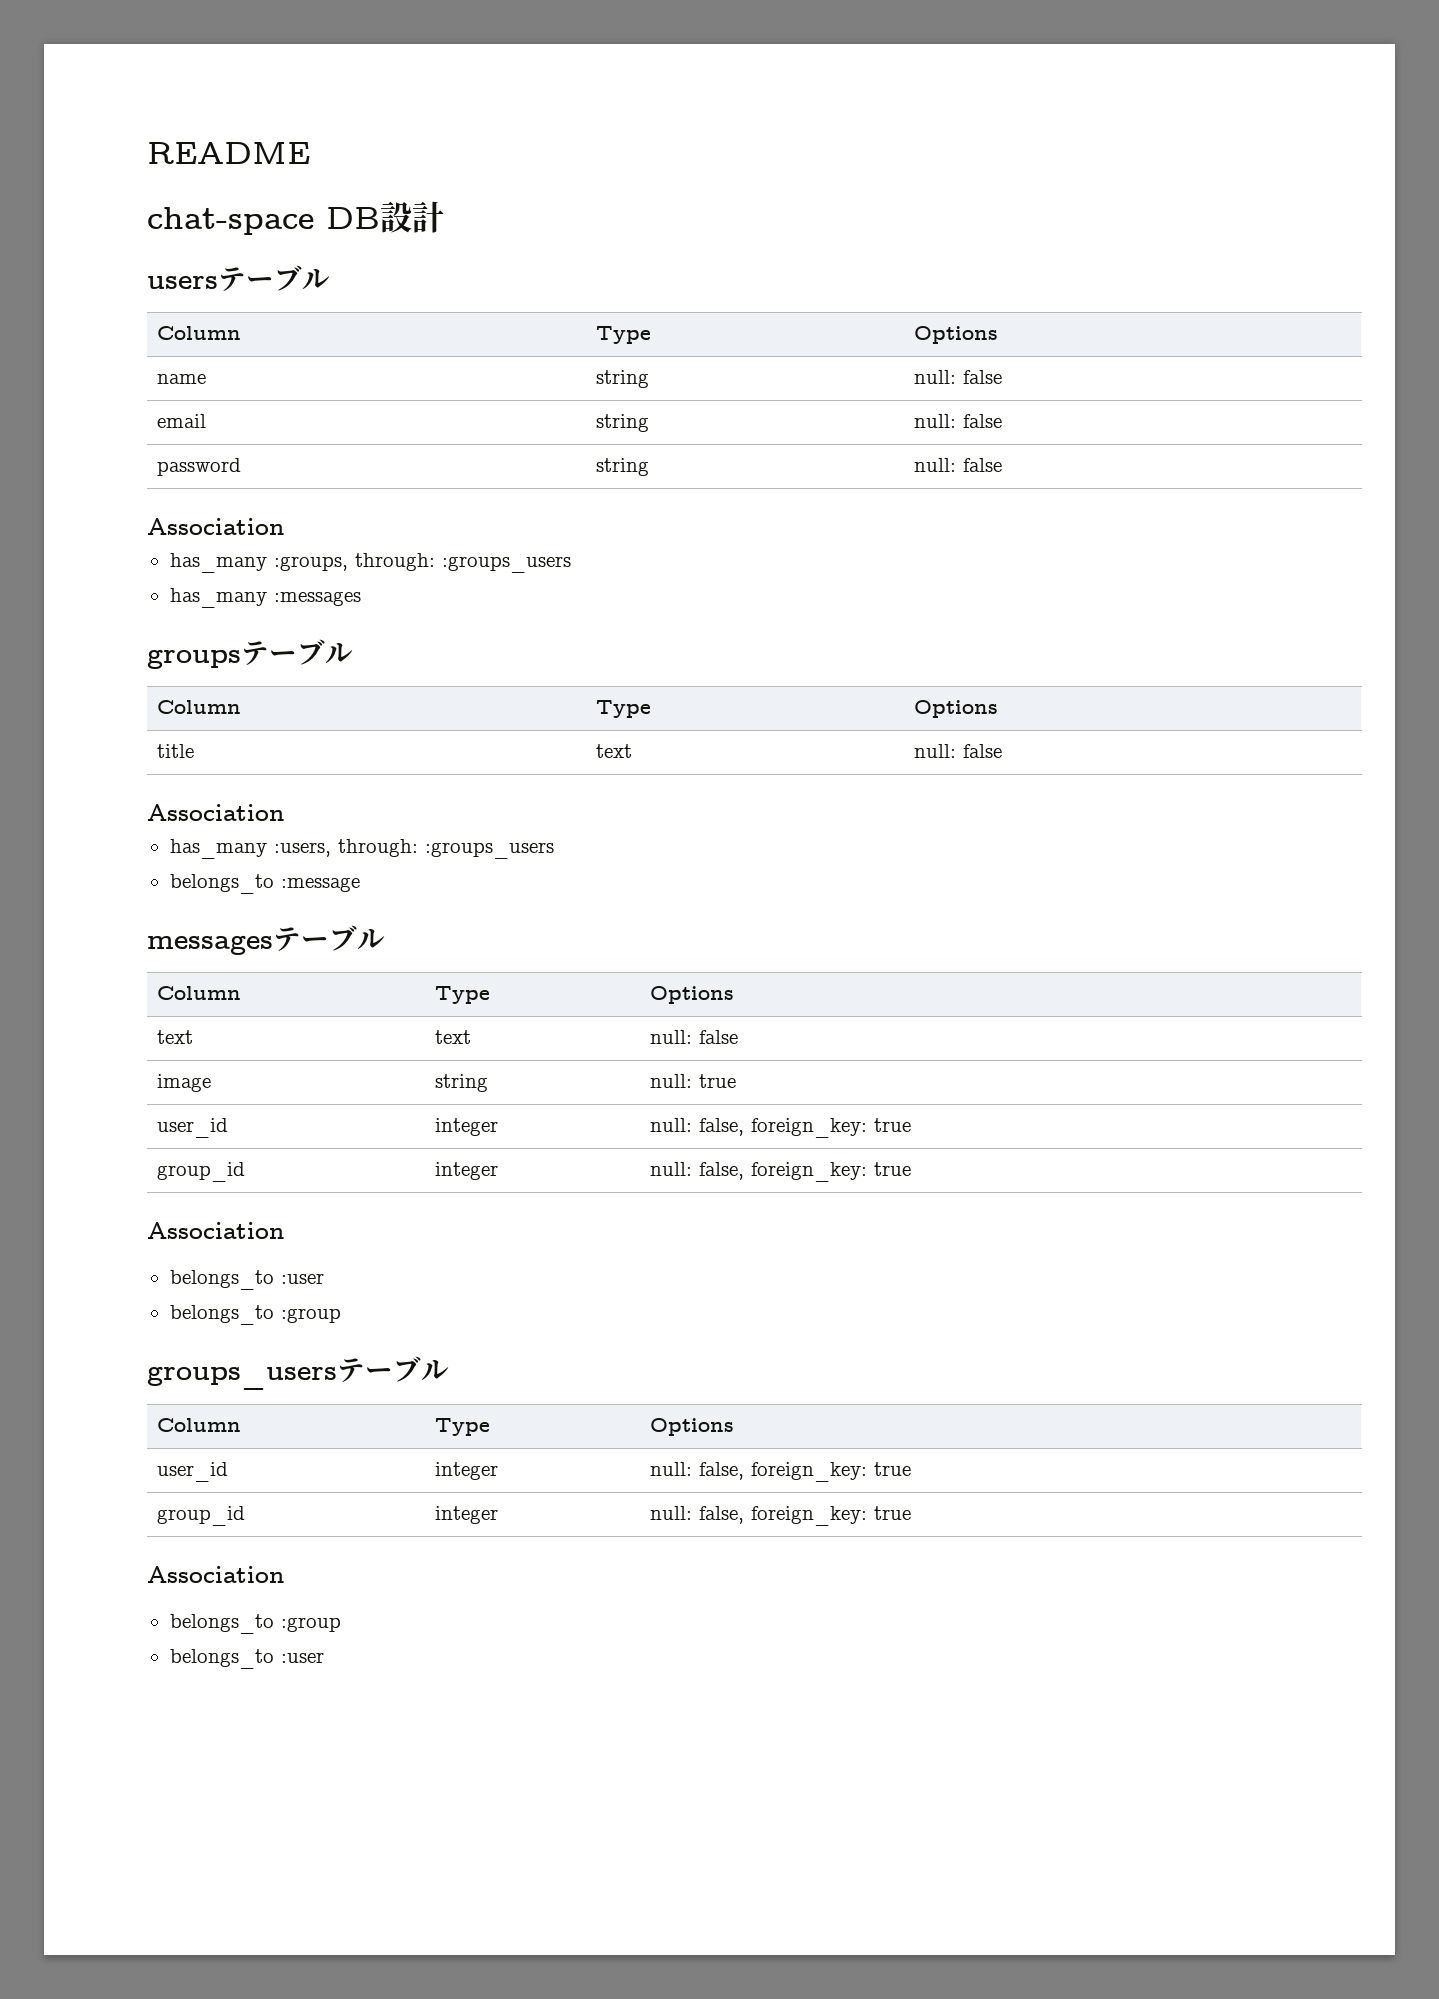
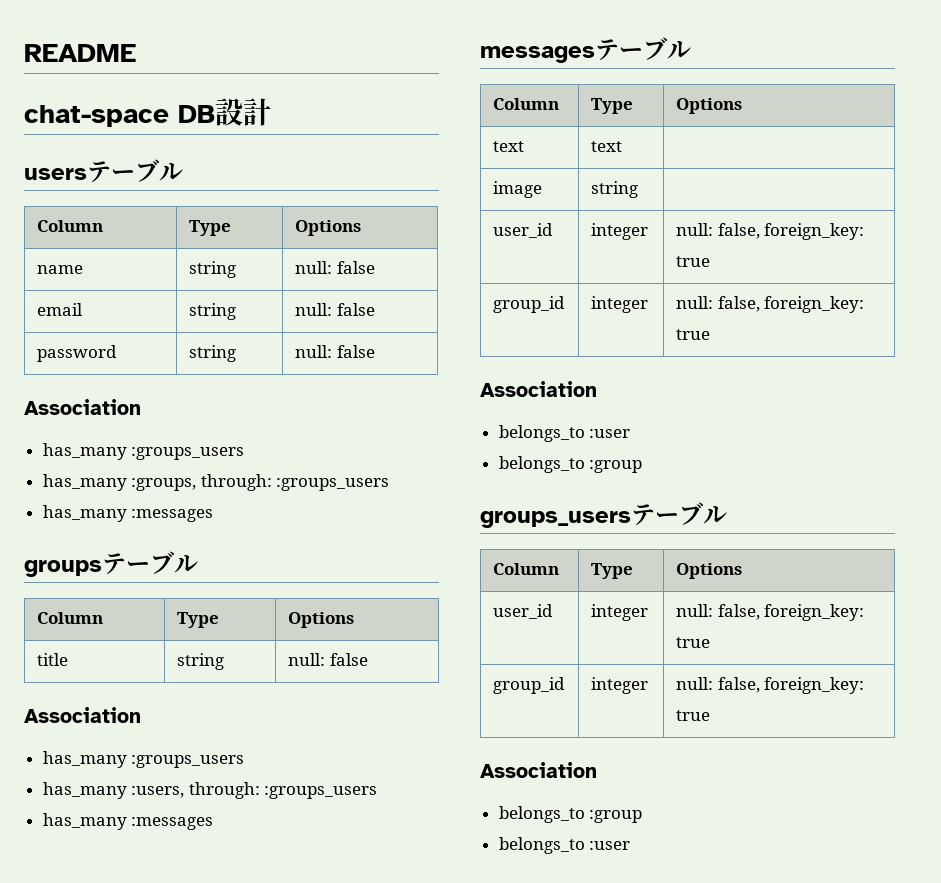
(284, 526) none -> [42,443,245,460] // has_many :groups_users
[596,744,633,758] [914,744,1003,758] [147,804,284,821] text | null: false // Association -> [177,653,225,670] [288,653,368,666] [24,707,141,723] [42,751,245,768] string | null: false // Association // has_many :groups_users
[169,874,360,894] belongs_to :message -> [42,813,214,830] has_many :messages
[650,1030,739,1044] null: false -> (623, 146) none
[650,1074,737,1088] null: true -> (639, 189) none

